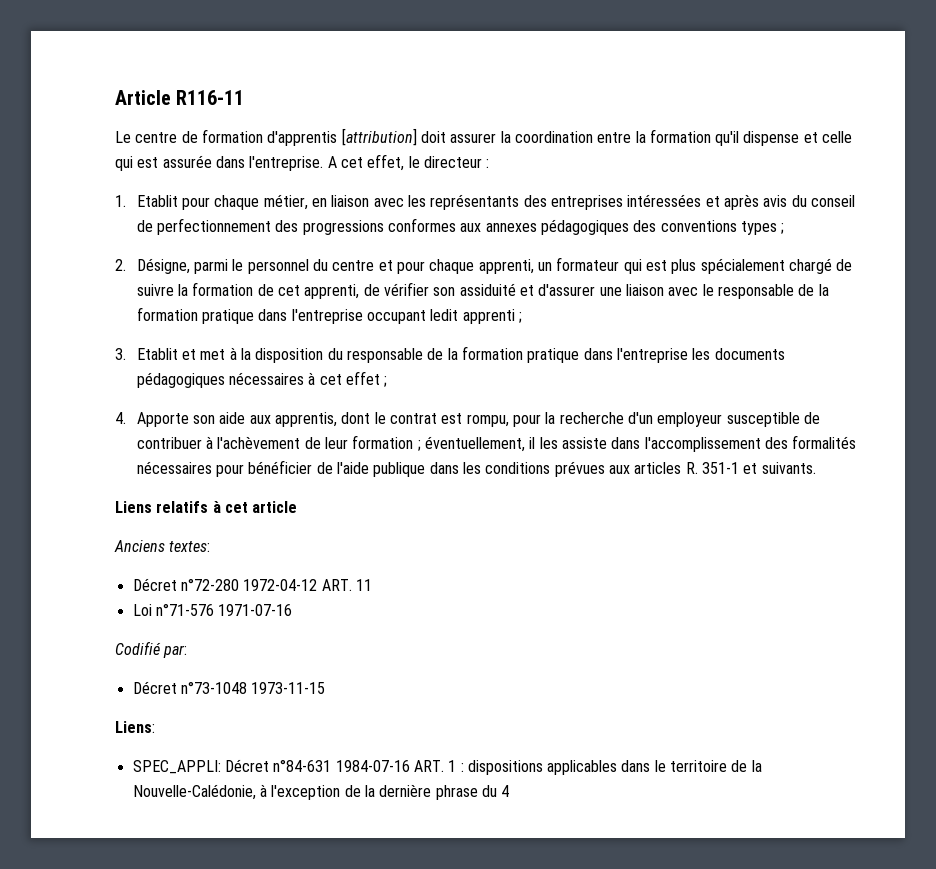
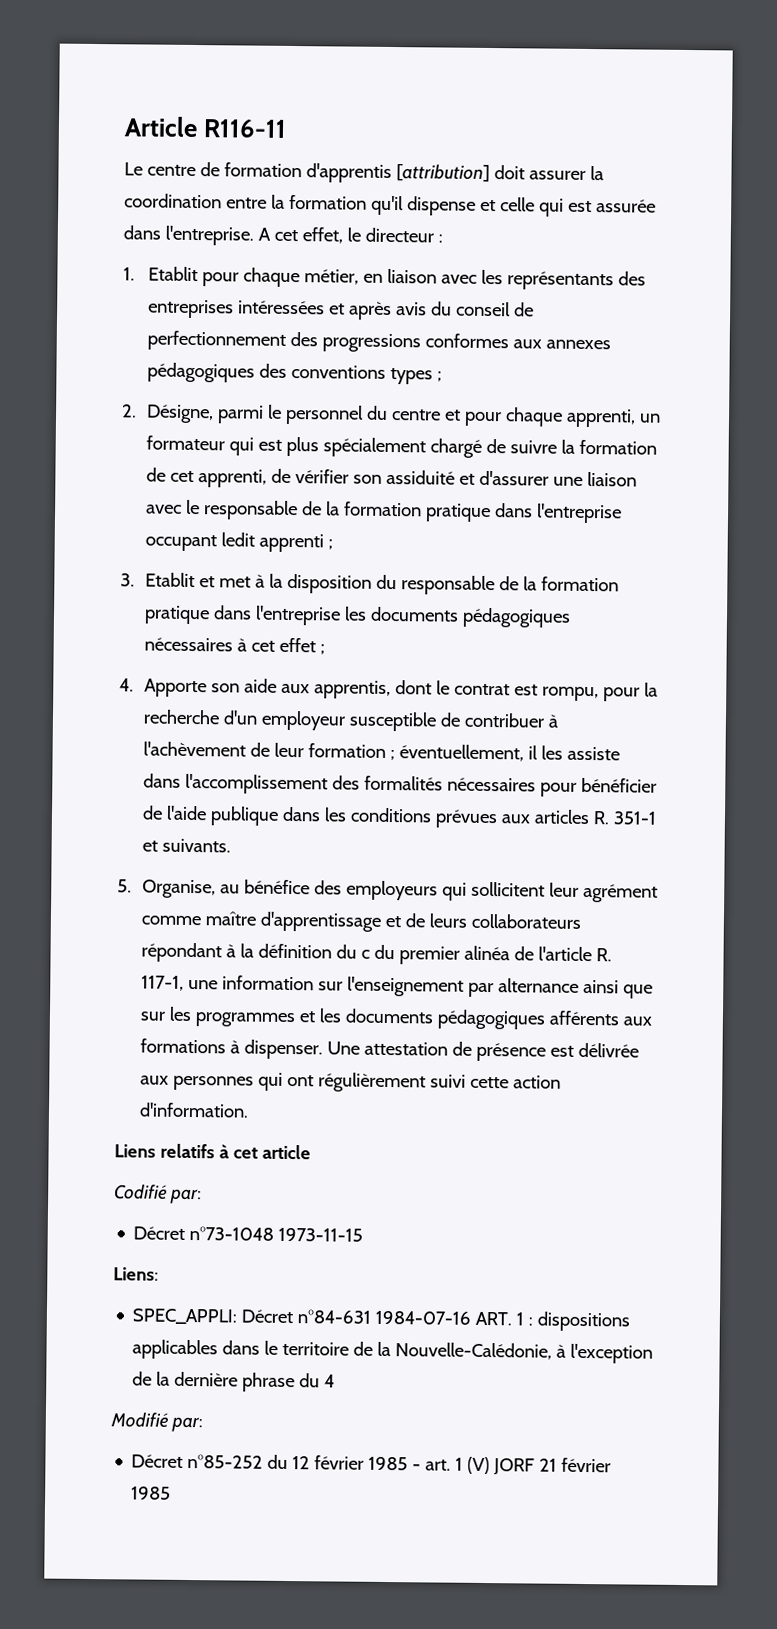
(816, 468) none -> [117,879,659,903] [141,911,582,932] [141,942,613,965] [141,975,654,999] [140,1006,653,1030] [140,1038,640,1062] [140,1072,562,1093] [139,1102,250,1118] // 5. Organise, au bénéfice des employeurs qui sollicitent leur agrément comme maître d'apprentissage et de leurs collaborateurs répondant à la définition du c du premier alinéa de l'article R. 117-1, une information sur l'enseignement par alternance ainsi que sur les programmes et les documents pédagogiques afférents aux formations à dispenser. Une attestation de présence est délivrée aux personnes qui ont régulièrement suivi cette action d'information.
[114,540,211,552] [132,578,372,591] [132,603,293,616] // Anciens textes: // Décret n°72-280 1972-04-12 ART. 11 // Loi n°71-576 1971-07-16 -> (311, 1152) none
(510, 791) none -> [110,1412,203,1433] [131,1453,612,1476] [131,1486,172,1500] // Modifié par: // Décret n°85-252 du 12 février 1985 - art. 1 (V) JORF 21 février 1985

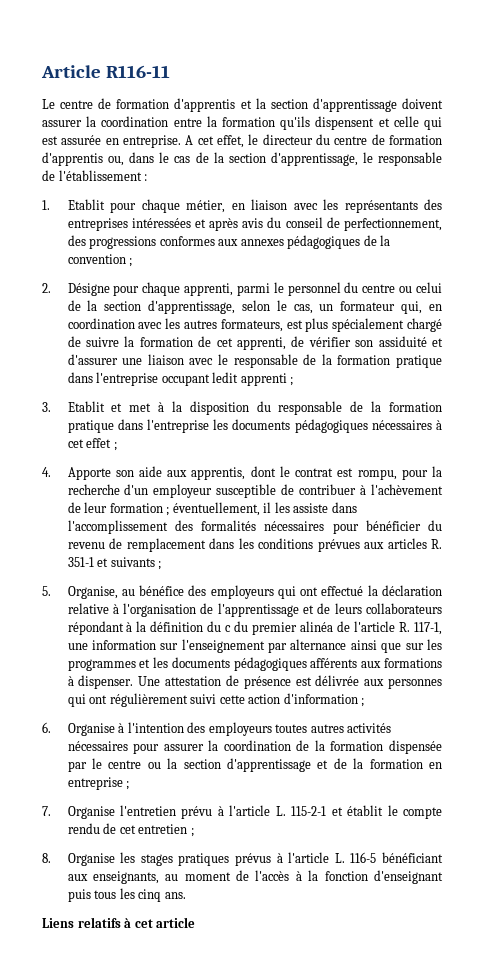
[395,164,525,182] [attribution] doit -> [240,98,443,112] et la section d'apprentissage doivent
[370,195,476,216] qu'il dispense -> [280,116,375,130] qu'ils dispensent
[123,225,254,246] dans l'entreprise. -> [105,135,181,148] en entreprise.
(434, 235) none -> [316,134,442,145] [42,152,442,166] [42,170,142,181] du centre de formation d'apprentis ou, dans le cas de la section d'apprentissage, le responsable de l'établissement
[147,330,287,351] perfectionnement -> [344,218,442,231] perfectionnement,
[259,363,434,385] des conventions types -> [363,235,391,246] [67,254,126,264] de la convention
[146,404,215,424] Désigne, -> [67,282,234,296] Désigne pour chaque apprenti,
[444,407,662,428] [146,435,255,456] et pour chaque apprenti, un formateur qui -> [399,282,443,293] [67,300,442,314] [67,318,283,332] ou celui de la section d'apprentissage, selon le cas, un formateur qui, en coordination avec les autres formateurs,
[142,805,280,826] de l'aide publique -> [428,520,443,531] [67,538,206,552] du revenu de remplacement
[162,838,232,853] suivants. -> [110,557,162,570] suivants ;
[471,881,659,903] [141,911,383,932] sollicitent leur agrément comme maître d'apprentissage -> [300,585,442,596] [67,603,299,617] ont effectué la déclaration relative à l'organisation de l'apprentissage
[139,1102,250,1118] d'information. -> [283,693,365,707] [42,722,392,736] [67,740,442,754] [67,758,443,772] [67,777,130,790] [42,805,442,819] [67,823,194,837] [42,852,444,866] [67,870,443,884] [67,888,186,902] d'information ; // 6. Organise à l'intention des employeurs toutes autres activités nécessaires pour assurer la coordination de la formation dispensée par le centre ou la section d'apprentissage et de la formation en entreprise ; // 7. Organise l'entretien prévu à l'article L. 115-2-1 et établit le compte rendu de cet entretien ; // 8. Organise les stages pratiques prévus à l'article L. 116-5 bénéficiant aux enseignants, au moment de l'accès à la fonction d'enseignant puis tous les cinq ans.
[114,1184,202,1205] [133,1226,364,1242] [113,1267,159,1281] [132,1308,631,1332] [132,1339,654,1364] [132,1371,336,1393] [110,1412,203,1433] [131,1453,612,1476] [131,1486,172,1500] // Codifié par: // Décret n°73-1048 1973-11-15 // Liens: // SPEC_APPLI: Décret n°84-631 1984-07-16 ART. 1 : dispositions applicables dans le territoire de la Nouvelle-Calédonie, à l'exception de la dernière phrase du 4 // Modifié par: // Décret n°85-252 du 12 février 1985 - art. 1 (V) JORF 21 février 1985 -> (196, 922) none

